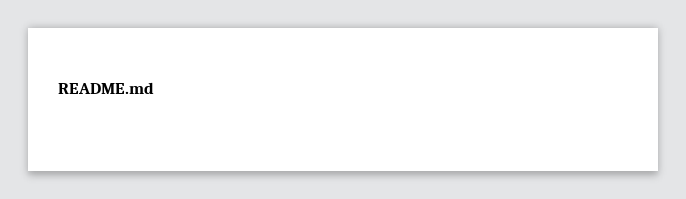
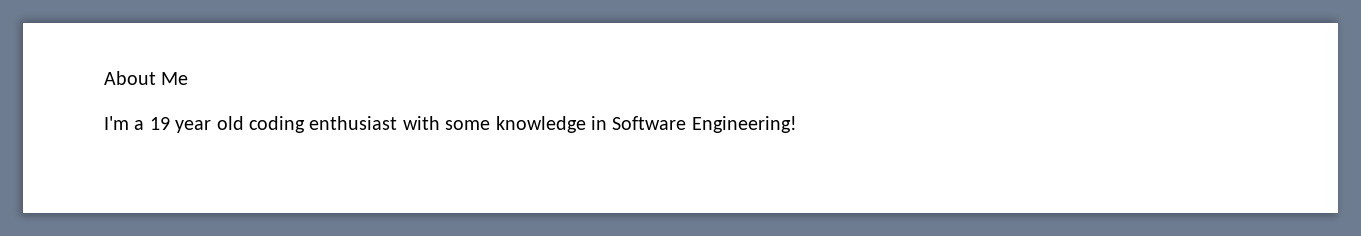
[58,82,154,94] README.md -> [104,71,189,85] [104,116,797,133] About Me // I'm a 19 year old coding enthusiast with some knowledge in Software Engineering!

